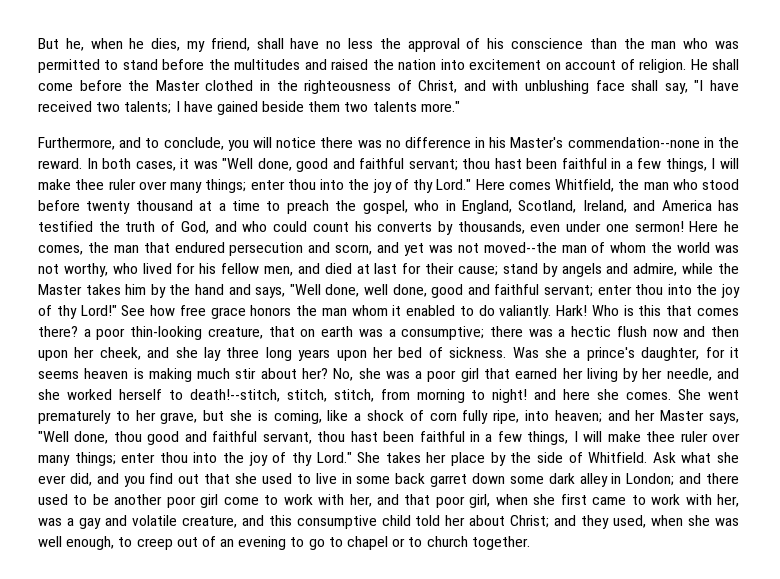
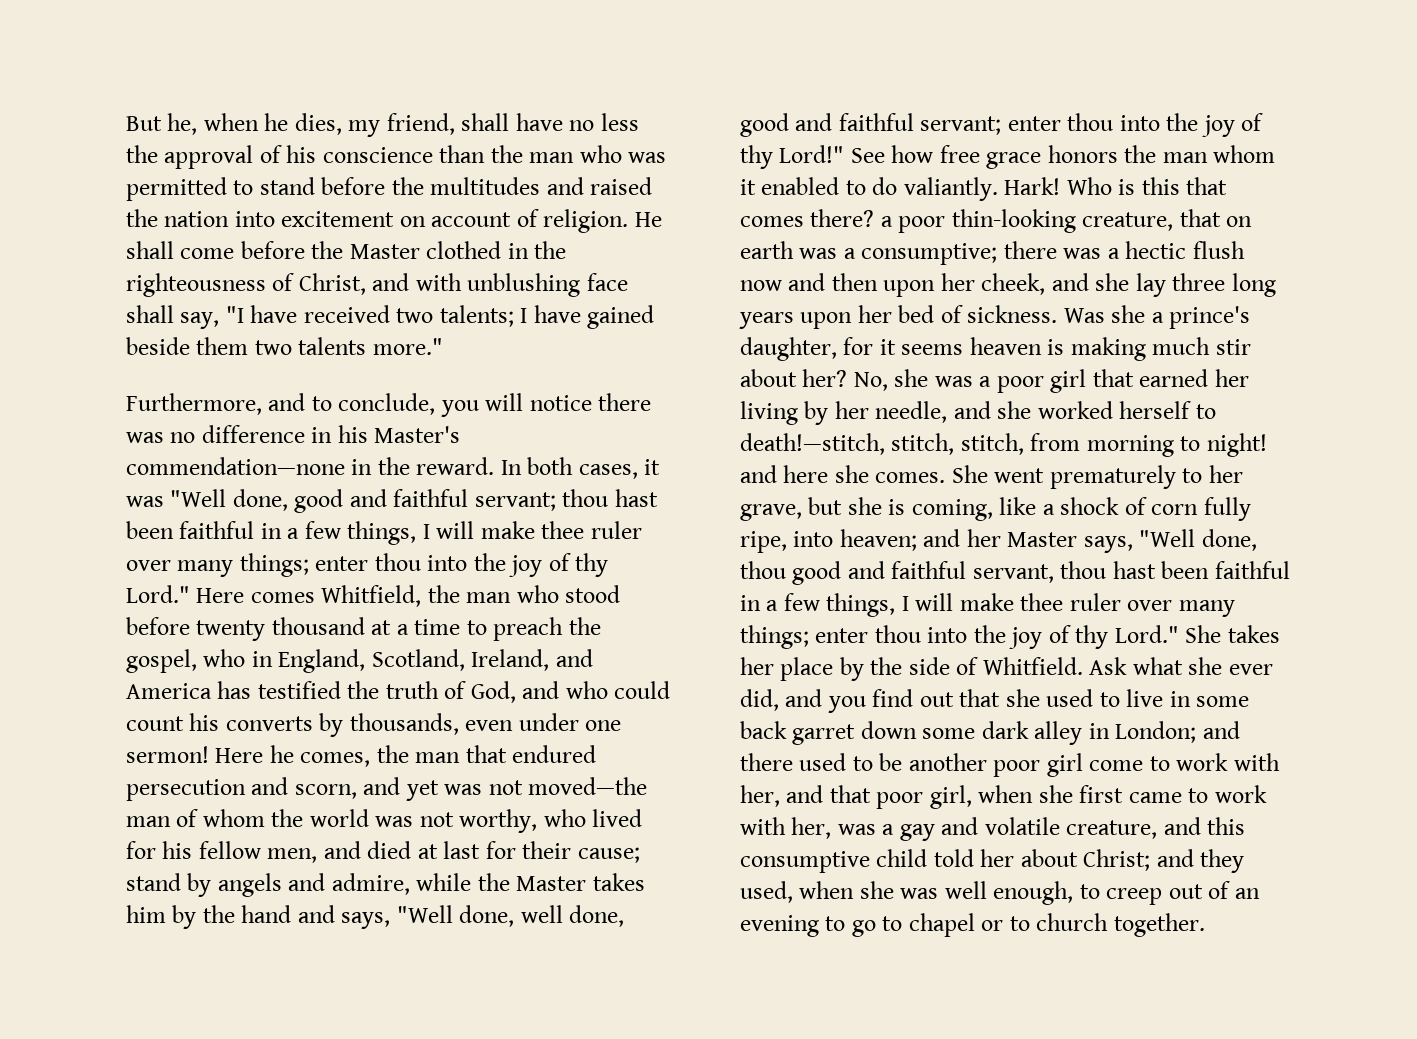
[567,137,700,148] commendation--none -> [126,457,345,475] commendation—none
[483,242,557,253] moved--the -> [528,777,648,795] moved—the
[189,389,280,402] death!--stitch, -> [740,433,885,455] death!—stitch,

